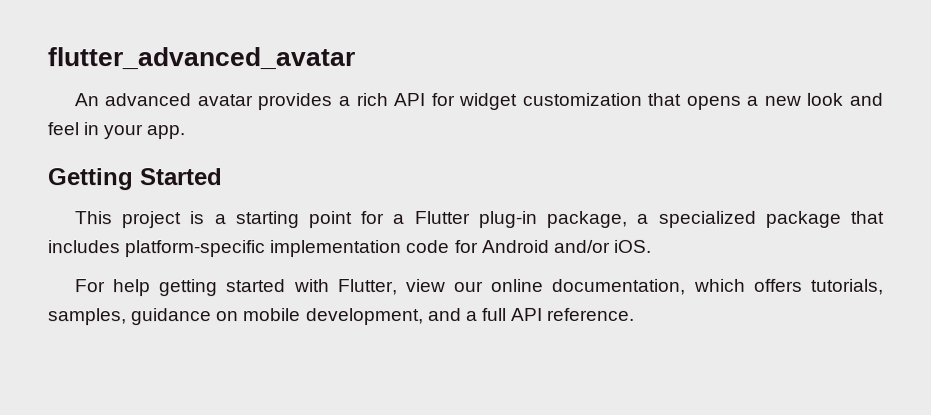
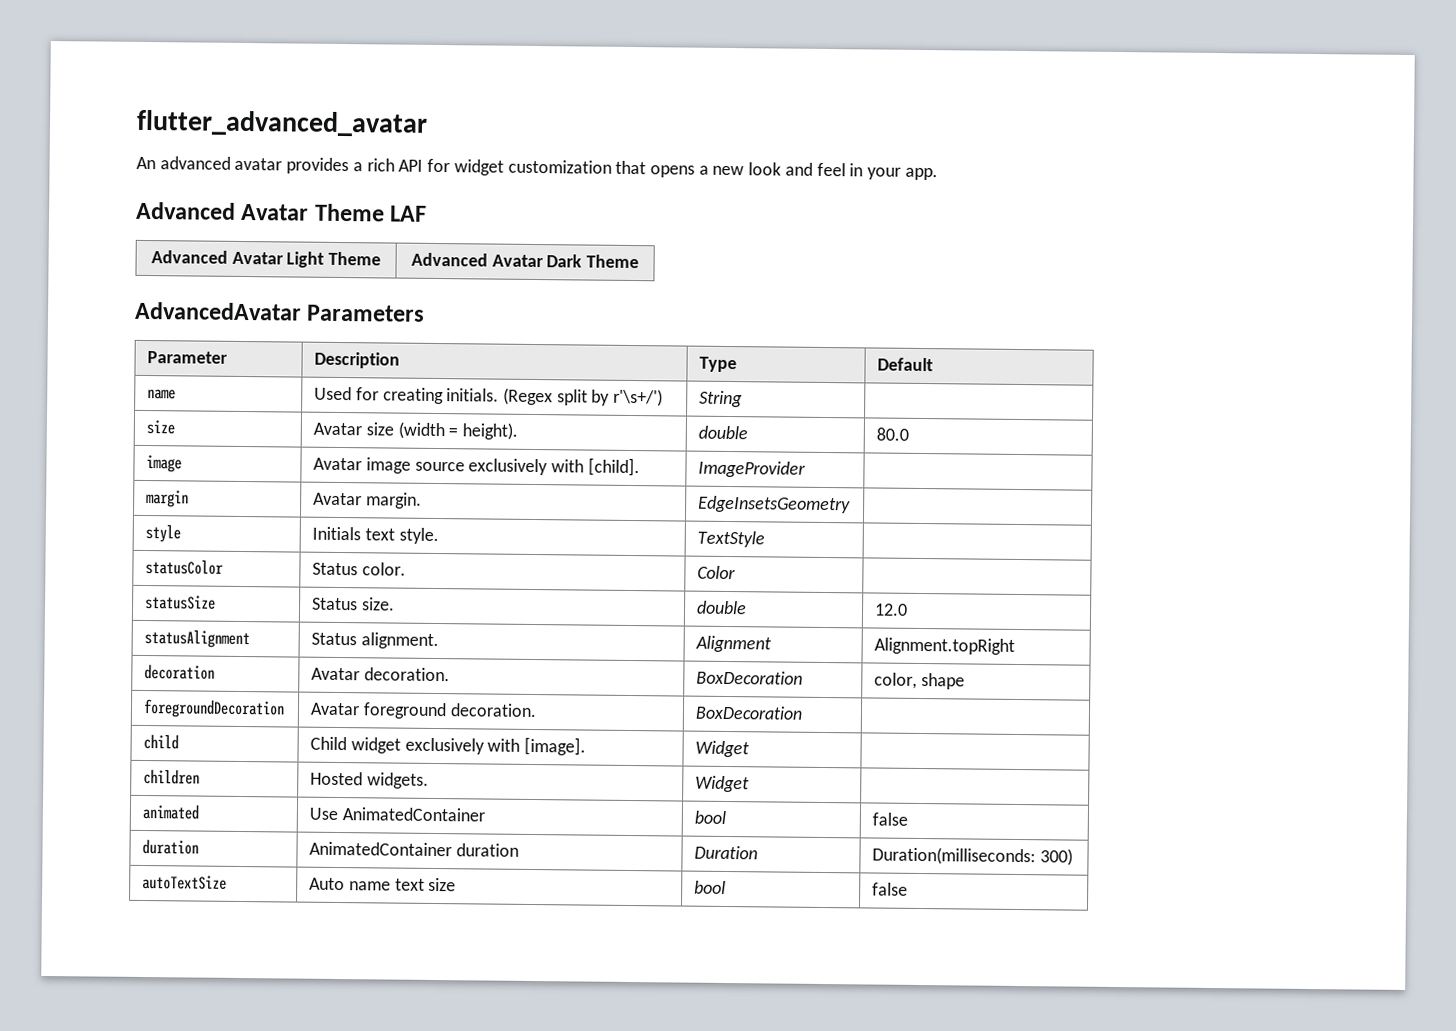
[47,168,222,191] [74,210,885,229] [48,239,652,258] [74,278,885,297] [48,307,636,326] Getting Started // This project is a starting point for a Flutter plug-in package, a specialized package that includes platform-specific implementation code for Android and/or iOS. // For help getting started with Flutter, view our online documentation, which offers tutorials, samples, guidance on mobile development, and a full API reference. -> [136,201,428,222] [150,250,382,268] [410,252,640,269] [134,301,426,322] [147,351,229,364] [314,351,401,369] [699,356,738,373] [877,357,934,372] [147,389,177,400] [314,386,664,407] [699,390,744,408] [146,420,176,435] [313,421,518,440] [698,425,749,440] [876,427,910,441] [146,455,183,473] [313,457,640,477] [698,460,807,478] [146,490,190,508] [313,492,422,509] [698,495,852,514] [145,524,182,543] [312,526,439,545] [697,530,766,548] [145,559,225,575] [312,562,406,576] [697,565,737,580] [145,595,217,610] [312,597,395,611] [696,600,748,615] [874,603,909,616] [144,629,251,649] [311,632,439,650] [695,635,773,653] [874,637,1016,655] [144,663,216,680] [311,667,450,682] [696,670,804,685] [874,672,965,690] [143,698,286,719] [310,702,537,720] [695,705,804,720] [143,733,180,750] [310,736,586,756] [695,740,751,758] [143,768,201,785] [310,771,429,789] [695,775,751,793] [142,803,200,820] [309,807,485,822] [694,810,727,825] [872,812,909,826] [142,838,200,855] [309,841,519,857] [694,845,759,860] [872,846,1073,866] [142,874,228,890] [309,877,457,892] [694,880,727,895] [872,882,909,896] Advanced Avatar Theme LAF // Advanced Avatar Light Theme | Advanced Avatar Dark Theme // AdvancedAvatar Parameters // Parameter | Description | Type | Default // name | Used for creating initials. (Regex split by r'\s+/') | String | // size | Avatar size (width = height). | double | 80.0 // image | Avatar image source exclusively with [child]. | ImageProvider | // margin | Avatar margin. | EdgeInsetsGeometry | // style | Initials text style. | TextStyle | // statusColor | Status color. | Color | // statusSize | Status size. | double | 12.0 // statusAlignment | Status alignment. | Alignment | Alignment.topRight // decoration | Avatar decoration. | BoxDecoration | color, shape // foregroundDecoration | Avatar foreground decoration. | BoxDecoration | // child | Child widget exclusively with [image]. | Widget | // children | Hosted widgets. | Widget | // animated | Use AnimatedContainer | bool | false // duration | AnimatedContainer duration | Duration | Duration(milliseconds: 300) // autoTextSize | Auto name text size | bool | false

